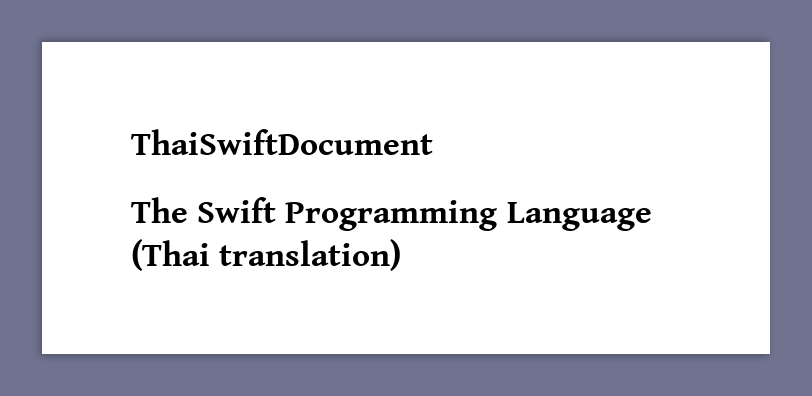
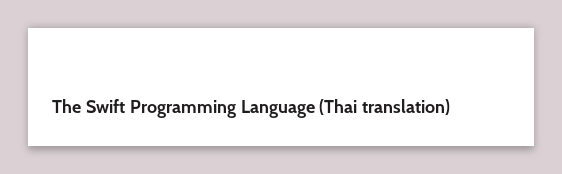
[131,129,433,155] ThaiSwiftDocument // -> (52, 106) none

